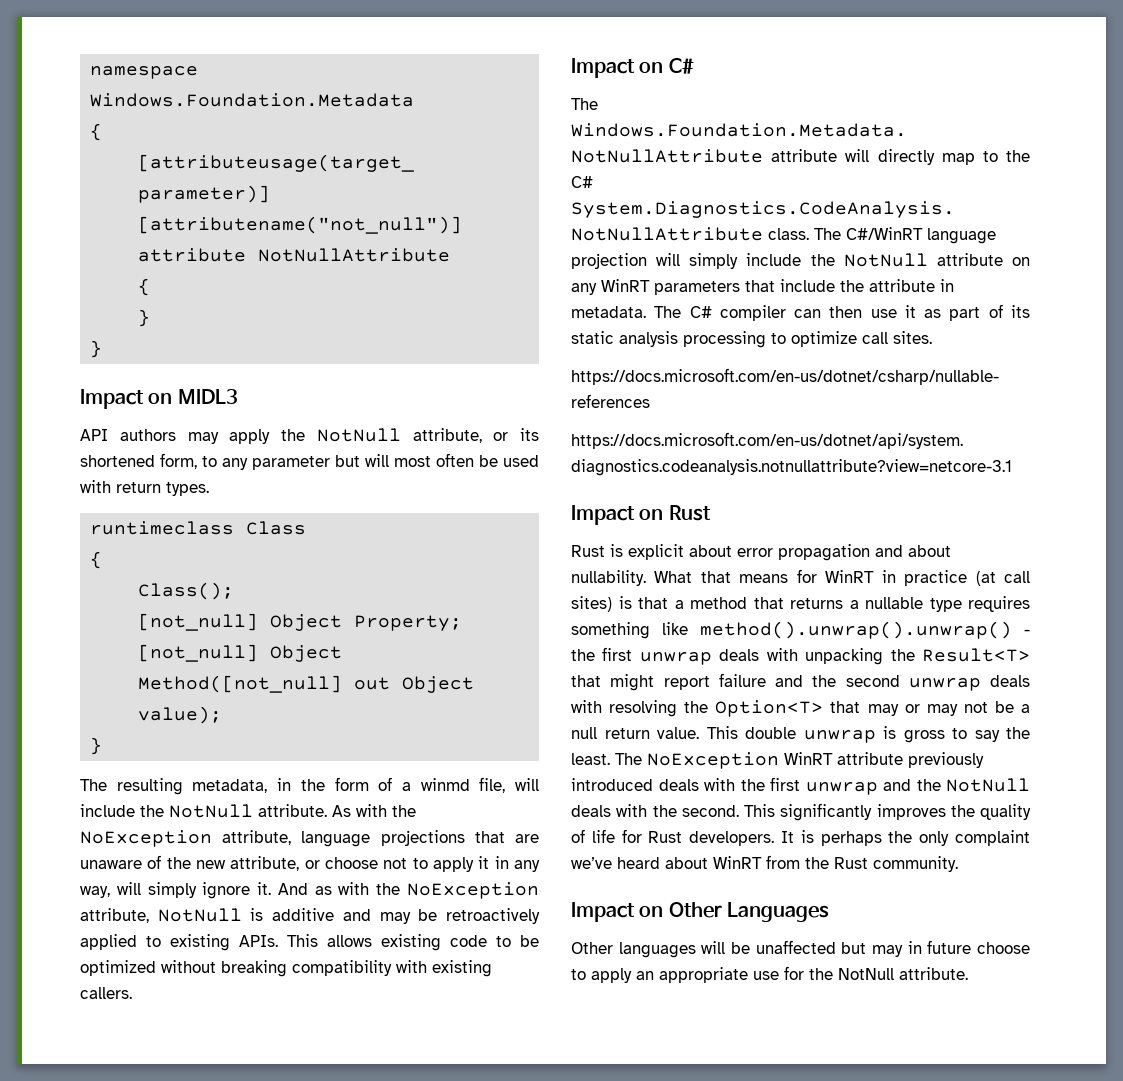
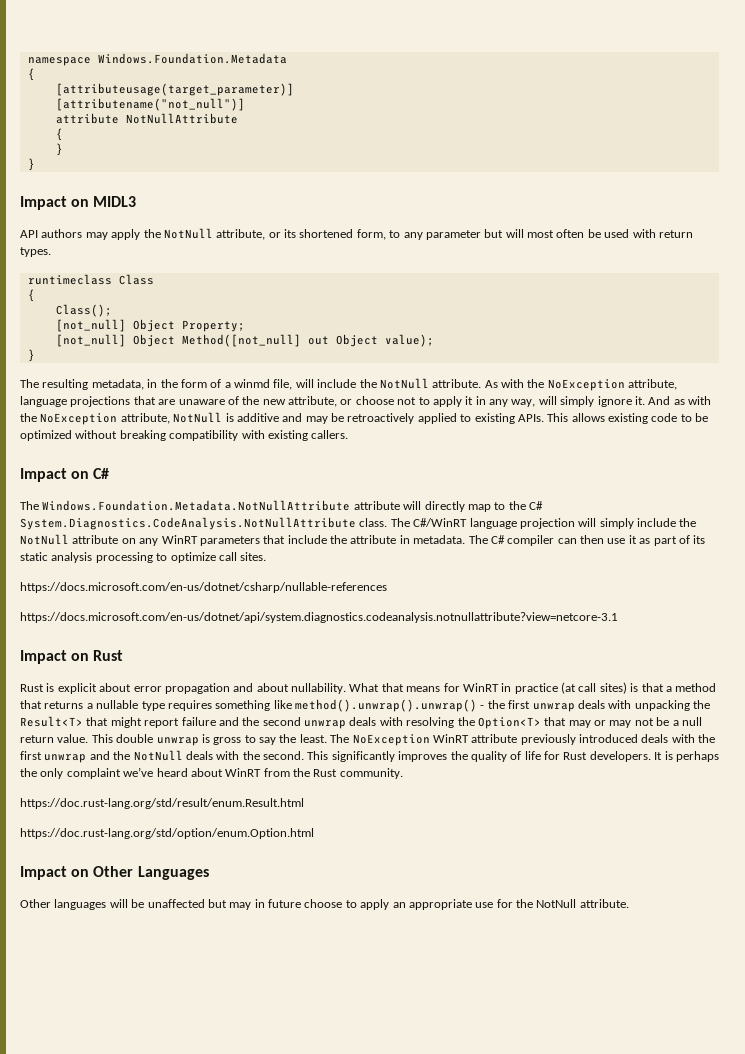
(958, 864) none -> [20,798,304,809] [20,828,314,839] // https://doc.rust-lang.org/std/result/enum.Result.html // https://doc.rust-lang.org/std/option/enum.Option.html

